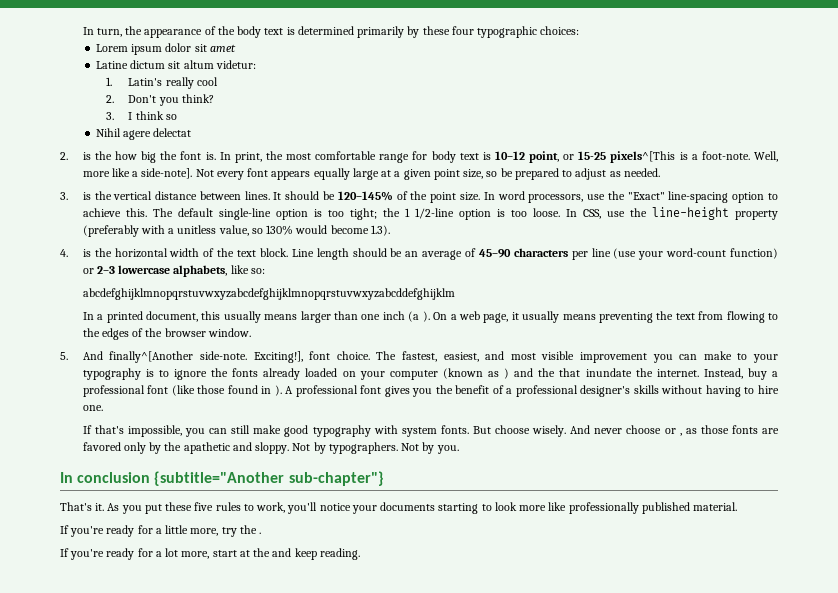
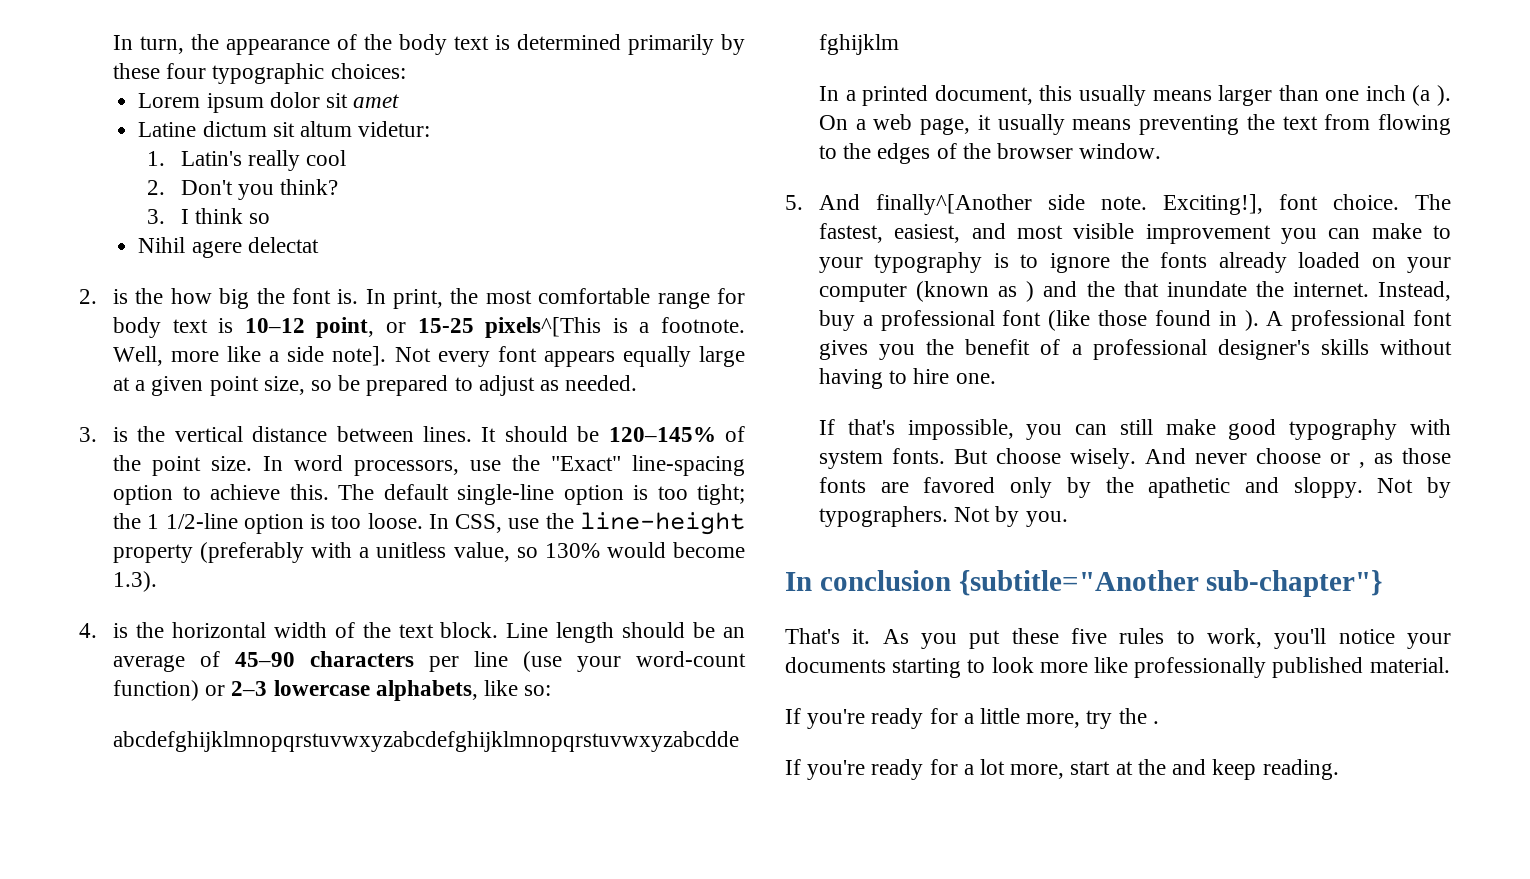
[701,151,750,160] foot-note. -> [661,317,745,333] footnote.
[141,168,193,179] side-note]. -> [287,346,387,366] side note].
[199,351,247,360] side-note. -> [1048,194,1148,210] side note.

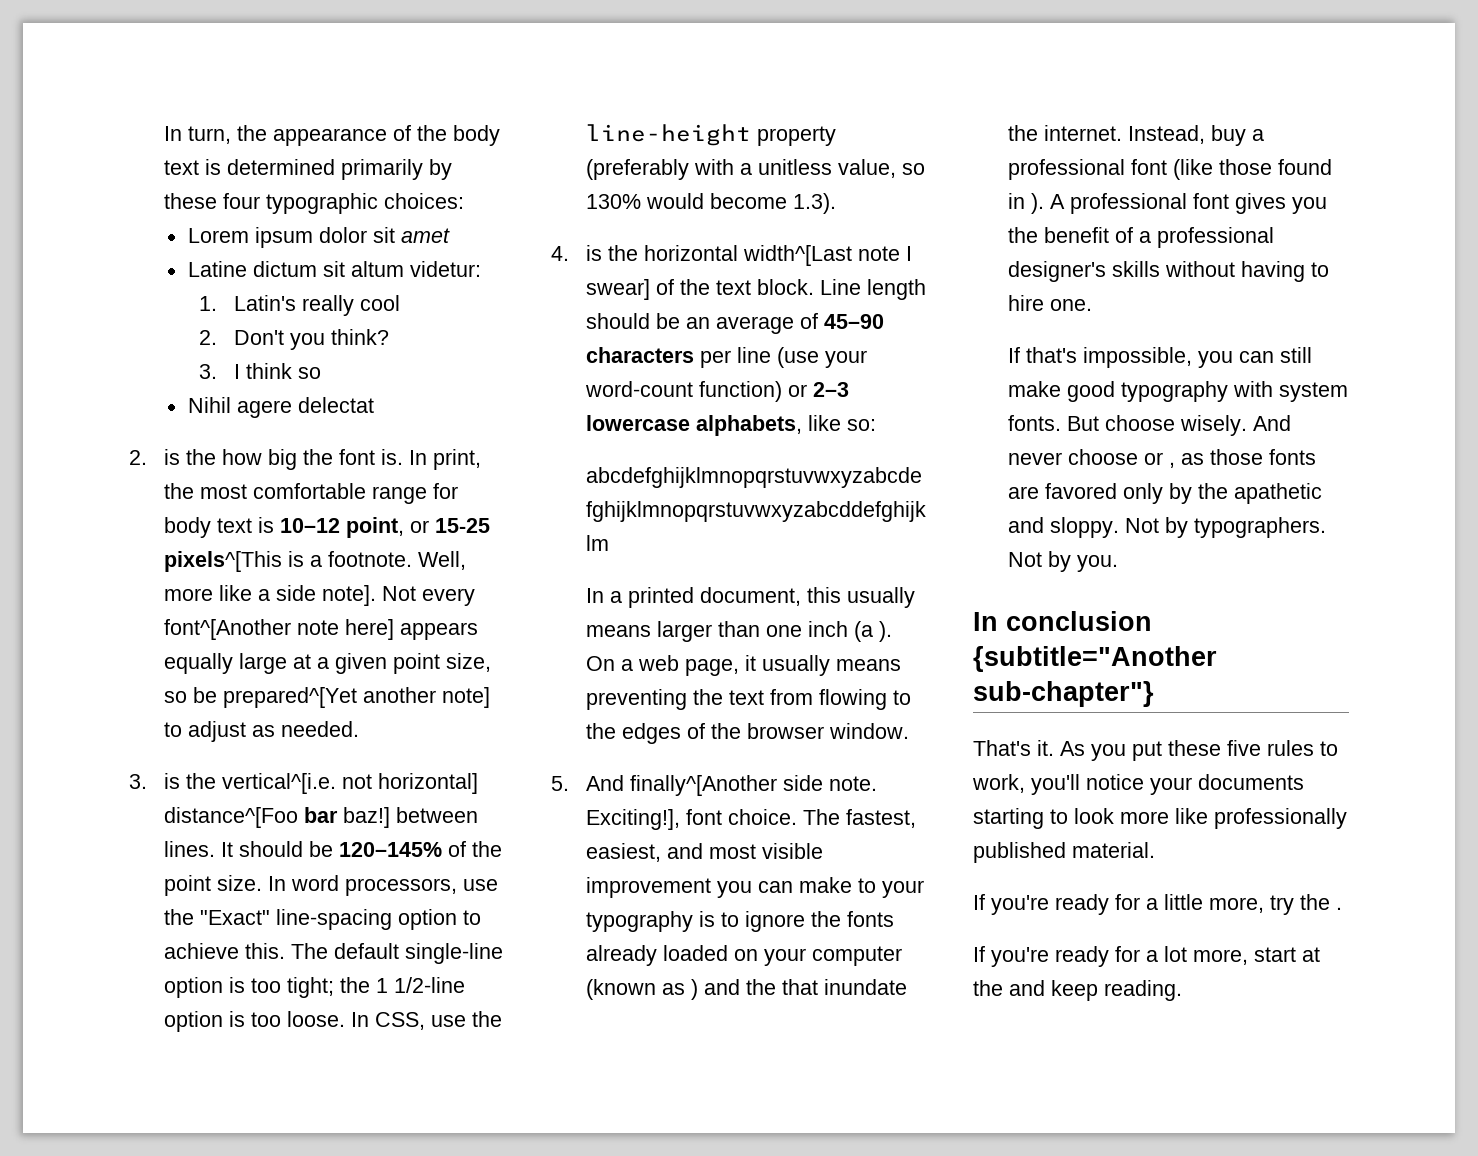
[497,346,537,362] font -> [164,619,395,640] font^[Another note here]
[366,375,449,396] prepared -> [223,687,491,708] prepared^[Yet another note]
[174,426,328,442] vertical distance -> [222,773,479,794] [164,807,391,828] vertical^[i.e. not horizontal] distance^[Foo bar baz!]
[273,622,327,638] width -> [743,245,913,266] [586,279,651,300] width^[Last note I swear]

